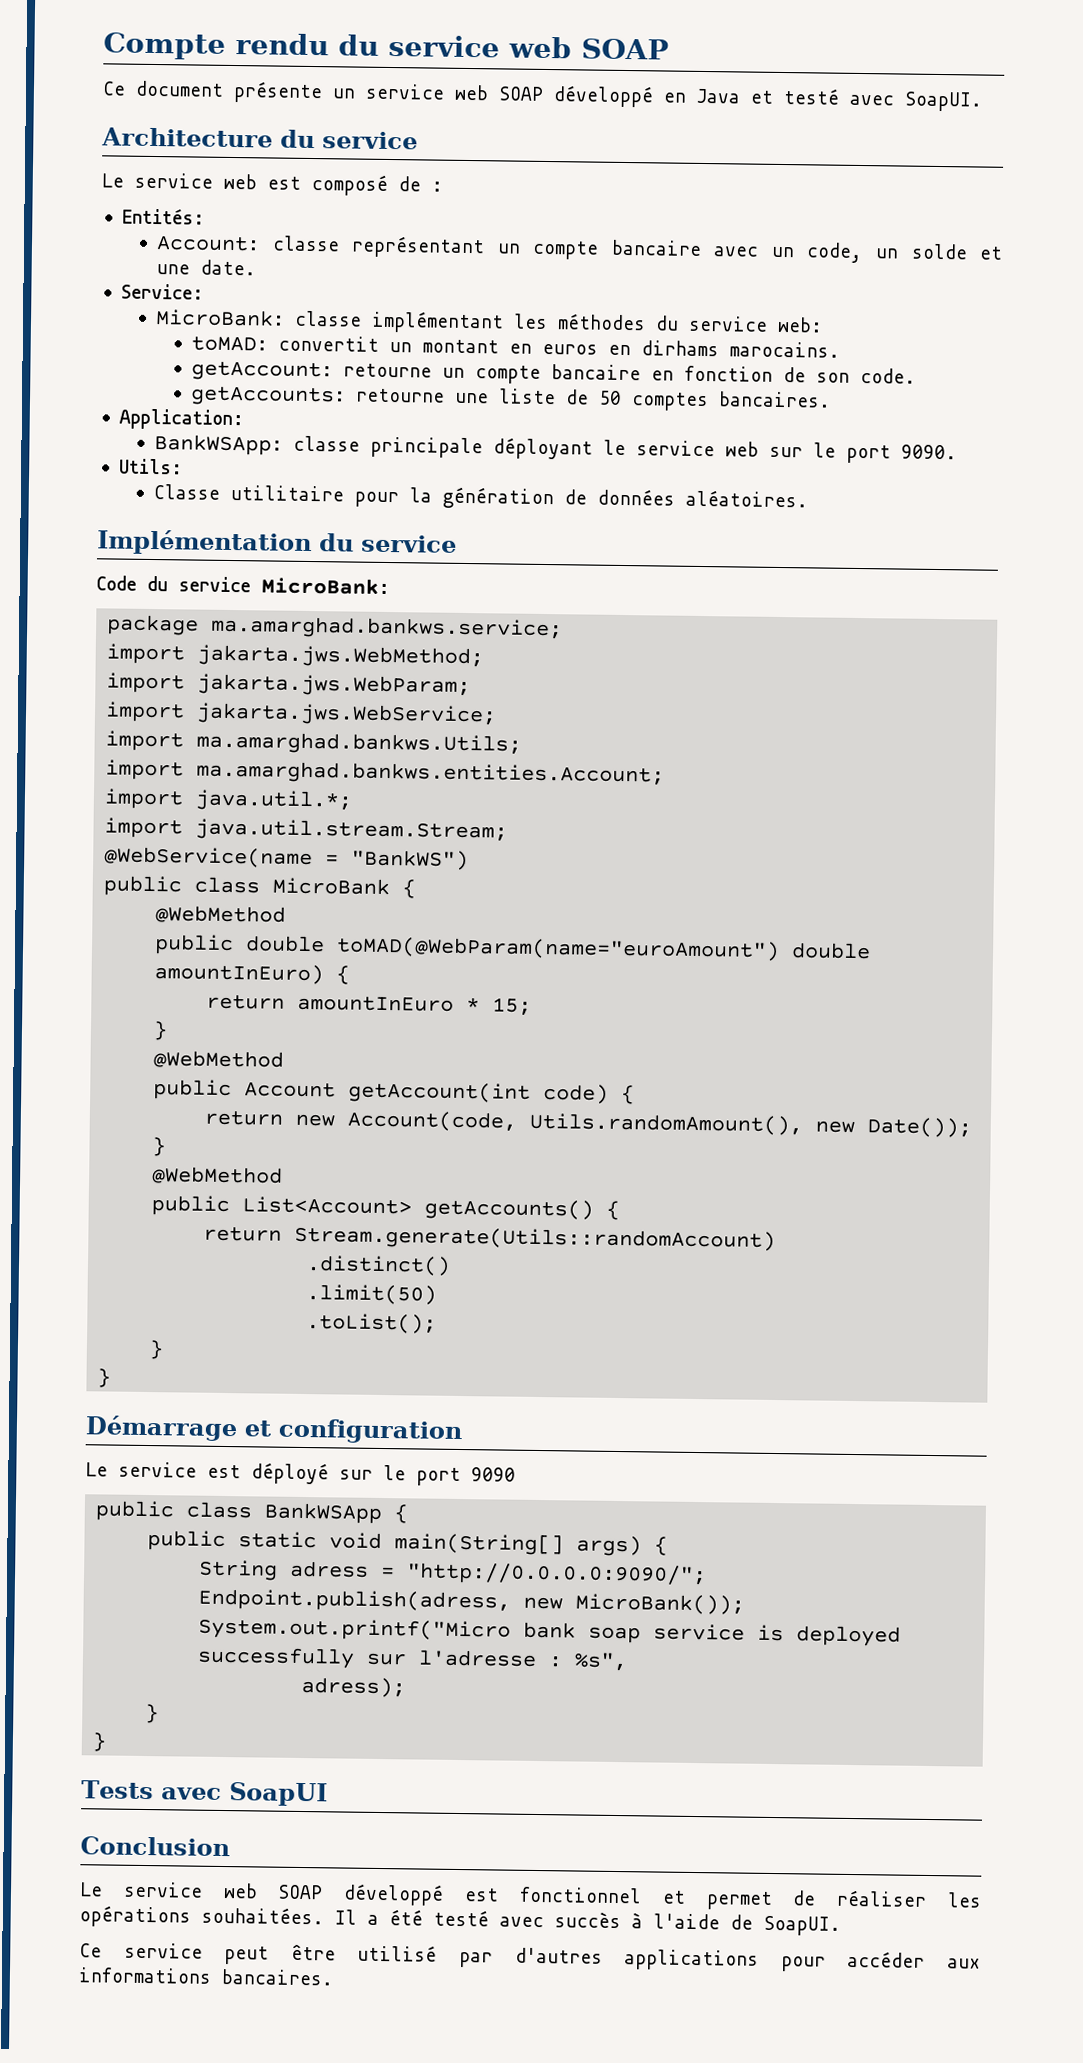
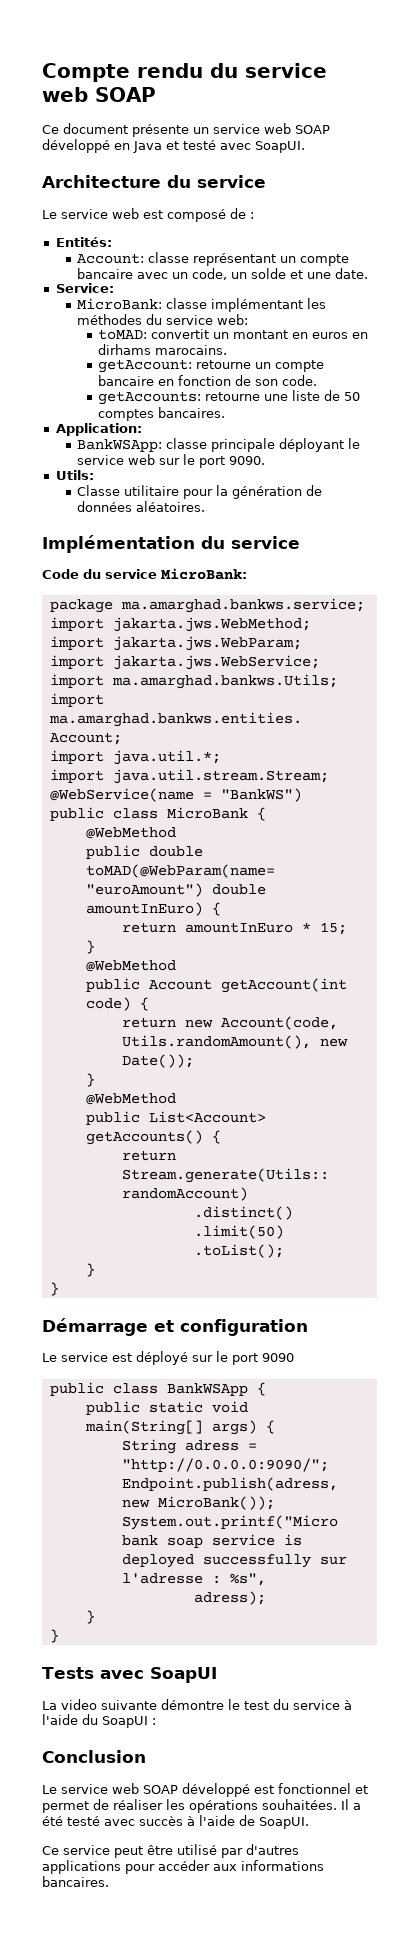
(328, 1794) none -> [42,1699,352,1710] [42,1714,156,1728] // La video suivante démontre le test du service à l'aide du SoapUI :

